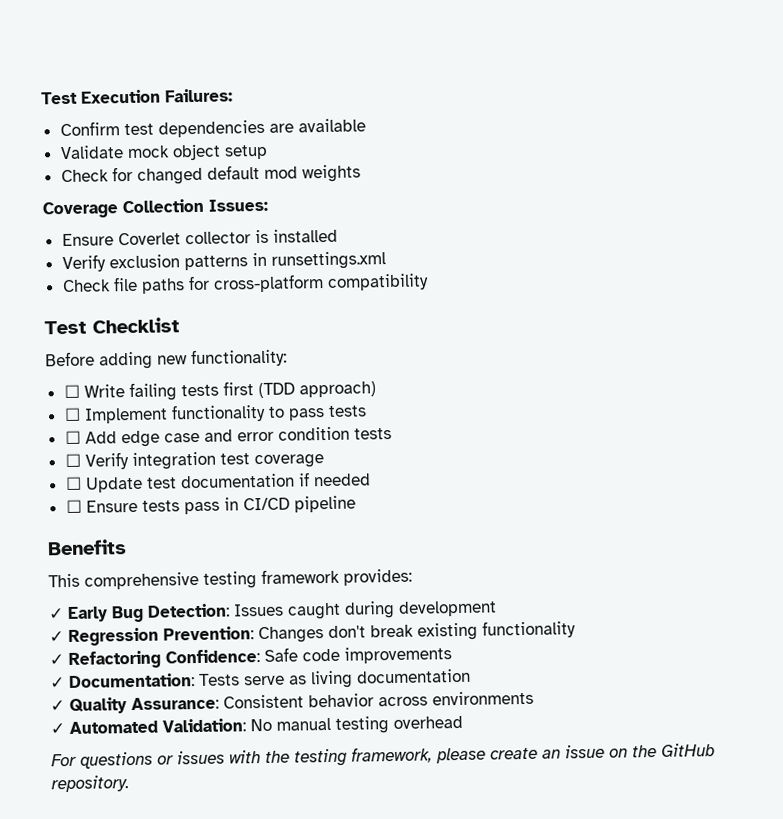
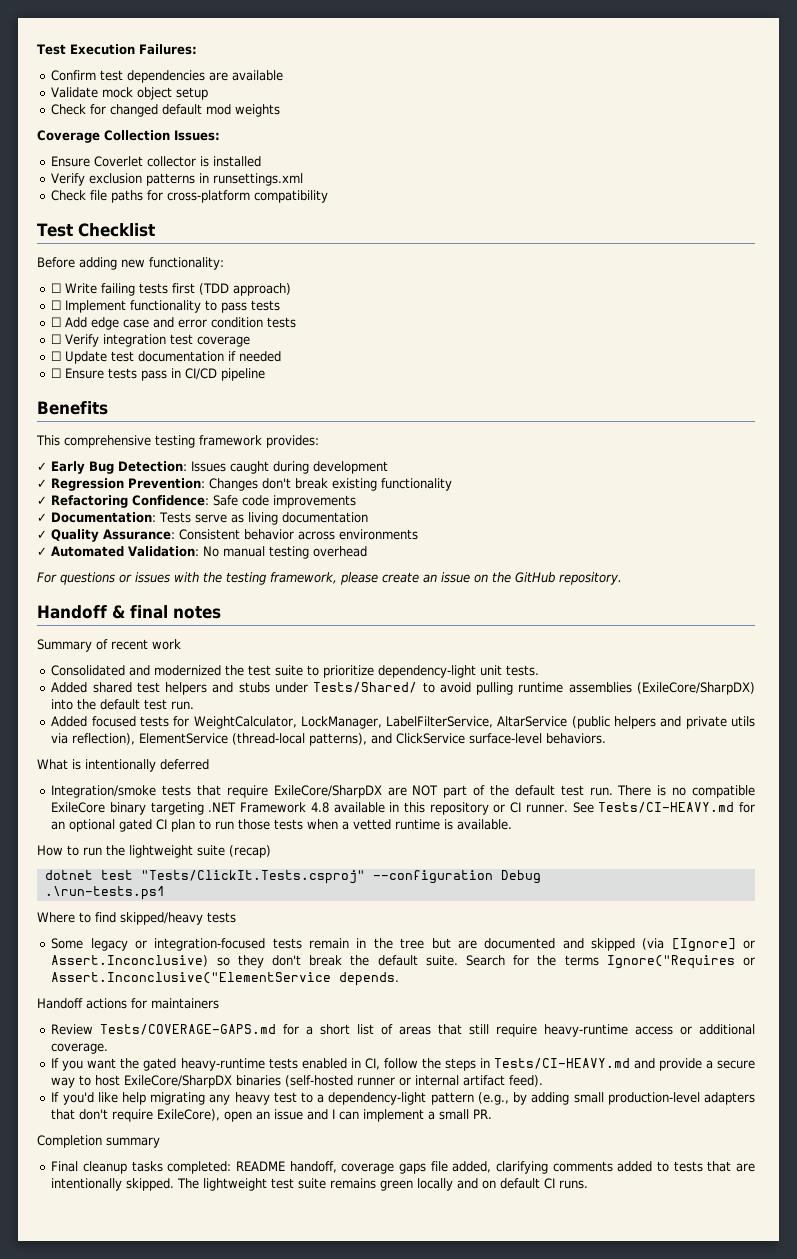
(130, 784) none -> [37,605,221,619] [37,639,181,652] [51,665,540,678] [51,682,755,695] [51,699,195,710] [51,716,756,729] [51,733,607,746] [37,759,209,772] [51,785,756,798] [51,802,756,815] [51,819,513,832] [37,845,271,858] [44,870,541,884] [44,886,165,900] [37,912,236,925] [51,938,756,952] [51,955,756,969] [51,972,400,986] [37,998,219,1009] [51,1024,756,1037] [51,1043,109,1054] [51,1058,755,1071] [51,1075,544,1088] [51,1092,756,1105] [51,1109,493,1122] [37,1135,160,1148] [51,1161,756,1174] [51,1178,589,1191] // Handoff & final notes // Summary of recent work // Consolidated and modernized the test suite to prioritize dependency-light unit tests. // Added shared test helpers and stubs under Tests/Shared/ to avoid pulling runtime assemblies (ExileCore/SharpDX) into the default test run. // Added focused tests for WeightCalculator, LockManager, LabelFilterService, AltarService (public helpers and private utils via reflection), ElementService (thread-local patterns), and ClickService surface-level behaviors. // What is intentionally deferred // Integration/smoke tests that require ExileCore/SharpDX are NOT part of the default test run. There is no compatible ExileCore binary targeting .NET Framework 4.8 available in this repository or CI runner. See Tests/CI-HEAVY.md for an optional gated CI plan to run those tests when a vetted runtime is available. // How to run the lightweight suite (recap) // dotnet test "Tests/ClickIt.Tests.csproj" --configuration Debug // .\run-tests.ps1 // Where to find skipped/heavy tests // Some legacy or integration-focused tests remain in the tree but are documented and skipped (via [Ignore] or Assert.Inconclusive) so they don't break the default suite. Search for the terms Ignore("Requires or Assert.Inconclusive("ElementService depends. // Handoff actions for maintainers // Review Tests/COVERAGE-GAPS.md for a short list of areas that still require heavy-runtime access or additional coverage. // If you want the gated heavy-runtime tests enabled in CI, follow the steps in Tests/CI-HEAVY.md and provide a secure way to host ExileCore/SharpDX binaries (self-hosted runner or internal artifact feed). // If you'd like help migrating any heavy test to a dependency-light pattern (e.g., by adding small production-level adapters that don't require ExileCore), open an issue and I can implement a small PR. // Completion summary // Final cleanup tasks completed: README handoff, coverage gaps file added, clarifying comments added to tests that are intentionally skipped. The lightweight test suite remains green locally and on default CI runs.

